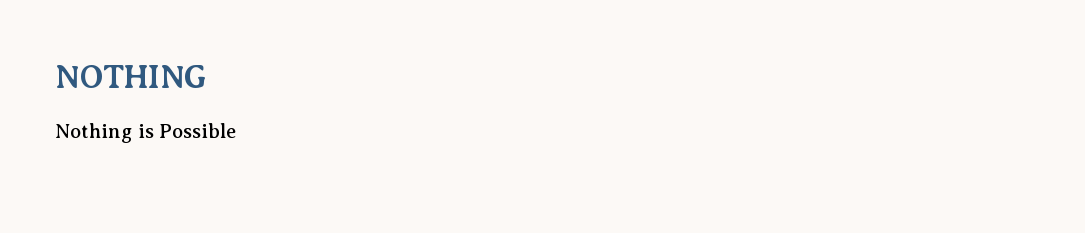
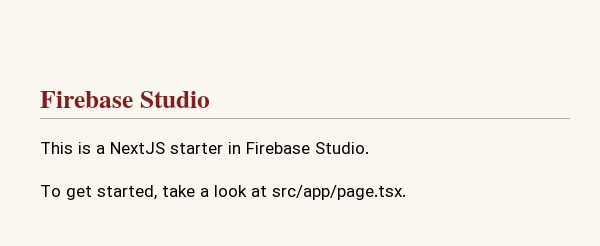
[55,65,206,88] [55,123,238,143] NOTHING // Nothing is Possible -> [40,91,210,108] [40,142,369,154] [40,185,406,200] Firebase Studio // This is a NextJS starter in Firebase Studio. // To get started, take a look at src/app/page.tsx.

